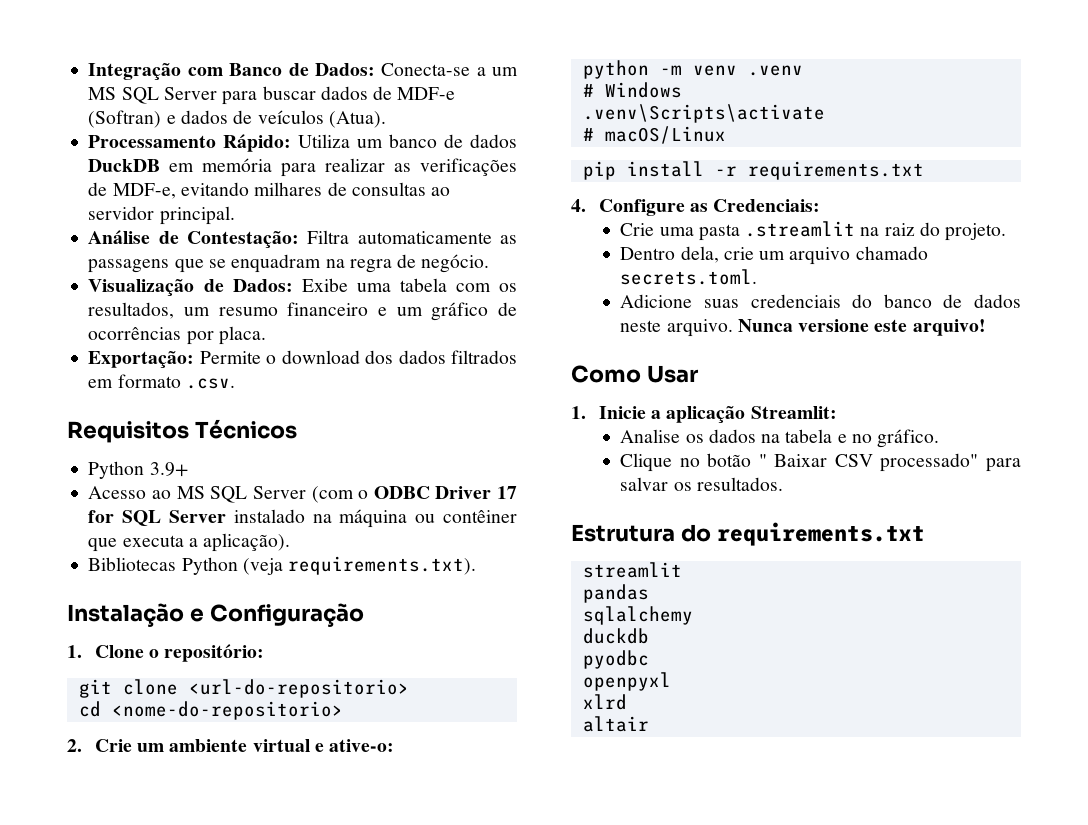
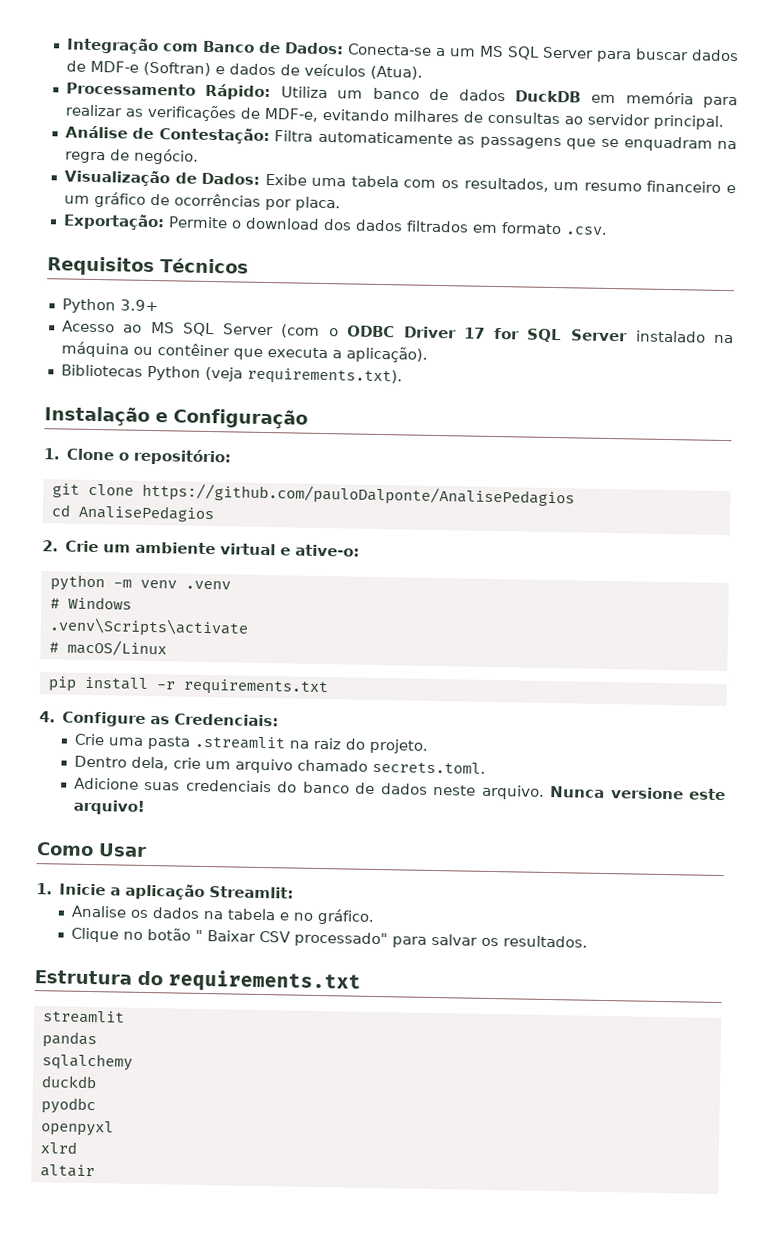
[188,679,409,698] <url-do-repositorio> -> [141,482,575,508] https://github.com/pauloDalponte/AnalisePedagios
[111,701,343,720] <nome-do-repositorio> -> [77,504,215,523] AnalisePedagios

